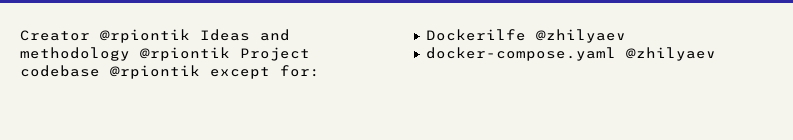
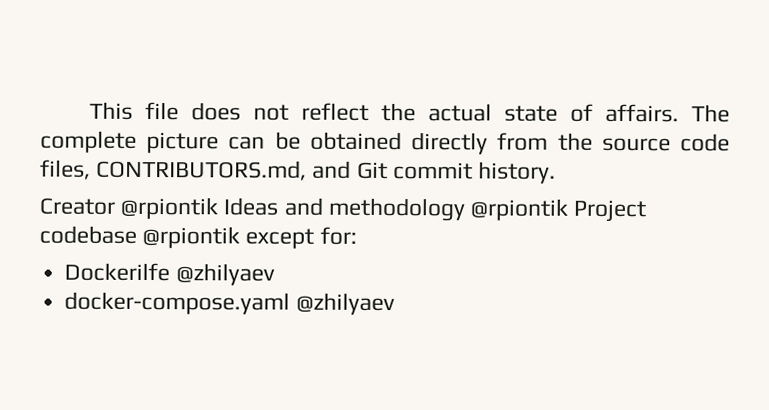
(20, 35) none -> [89,101,731,123] [40,130,730,155] [40,159,557,184] This file does not reflect the actual state of affairs. The complete picture can be obtained directly from the source code files, CONTRIBUTORS.md, and Git commit history. //

